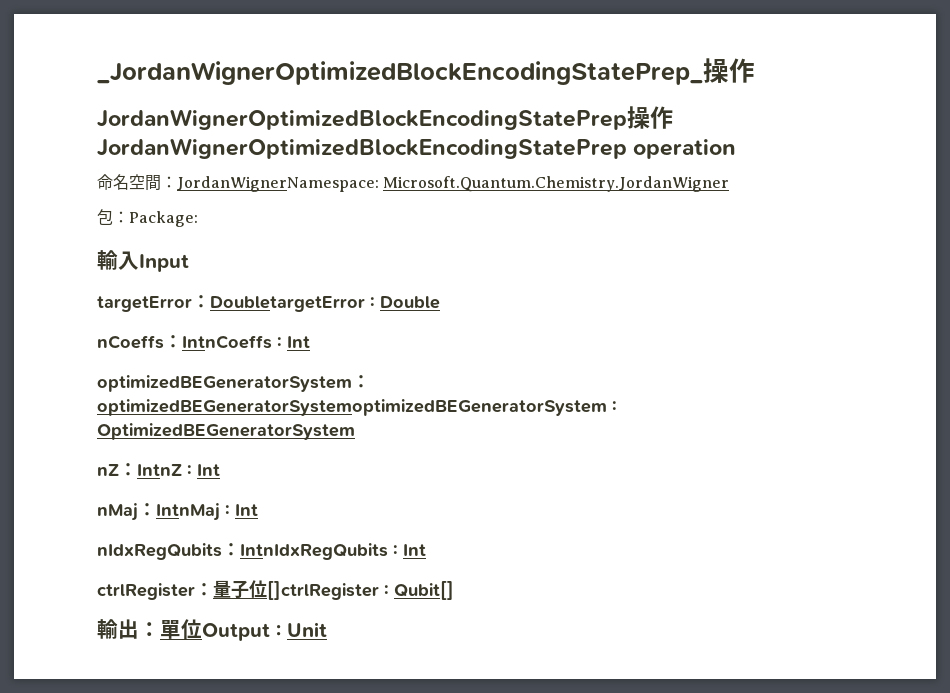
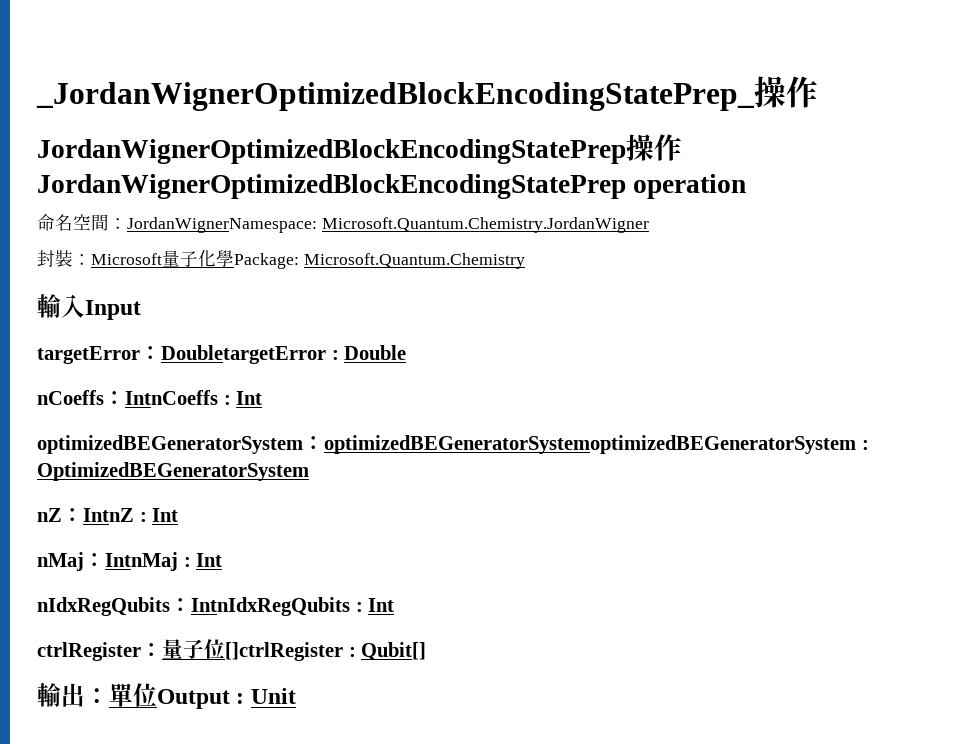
[97,209,129,225] 包： -> [37,250,234,267] 封裝：Microsoft量子化學
(198, 219) none -> [303,253,525,269] Microsoft.Quantum.Chemistry

